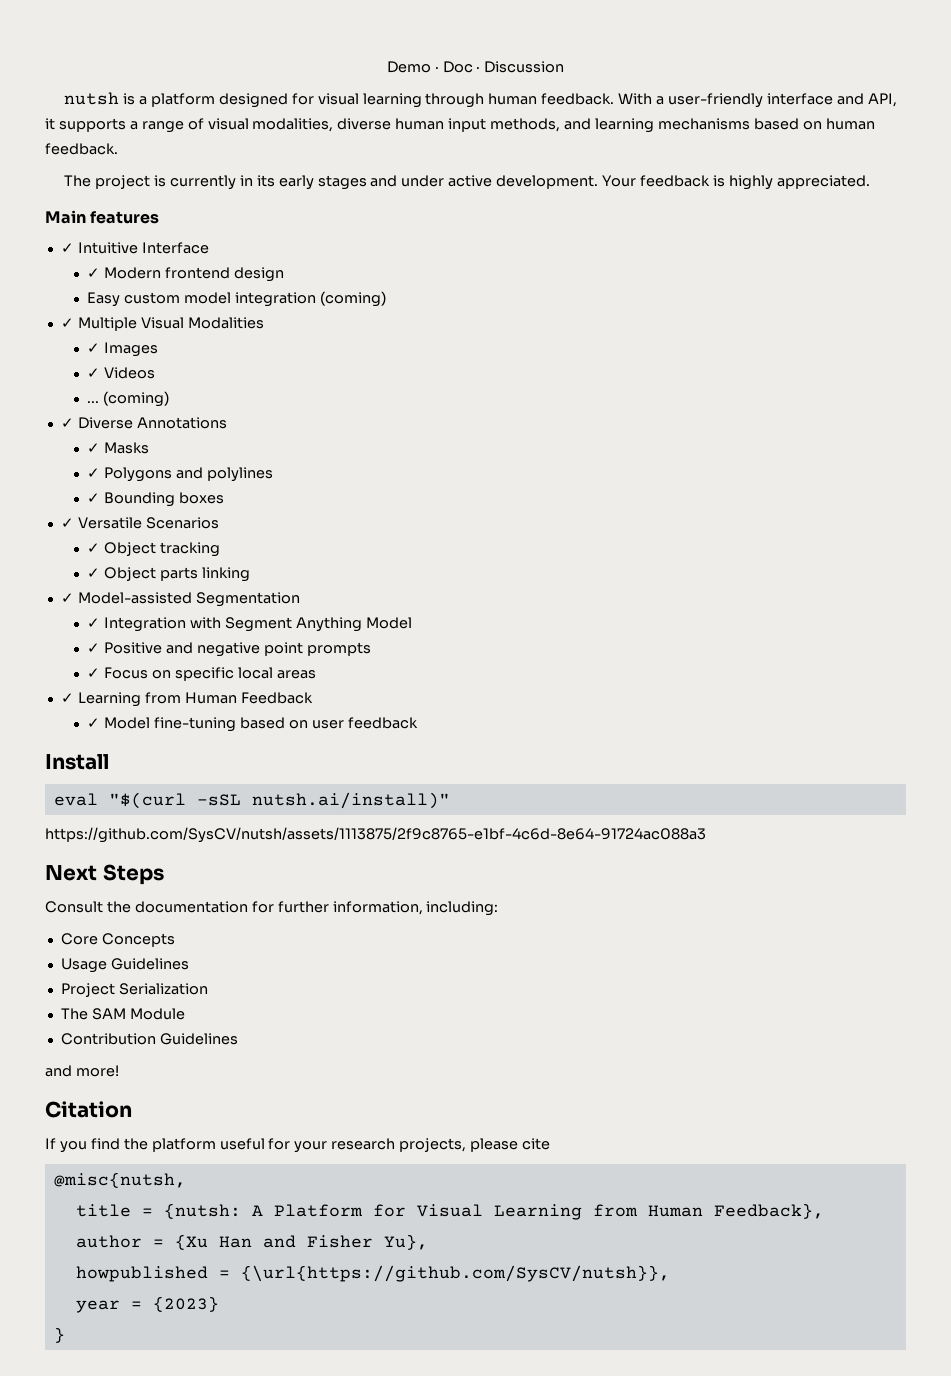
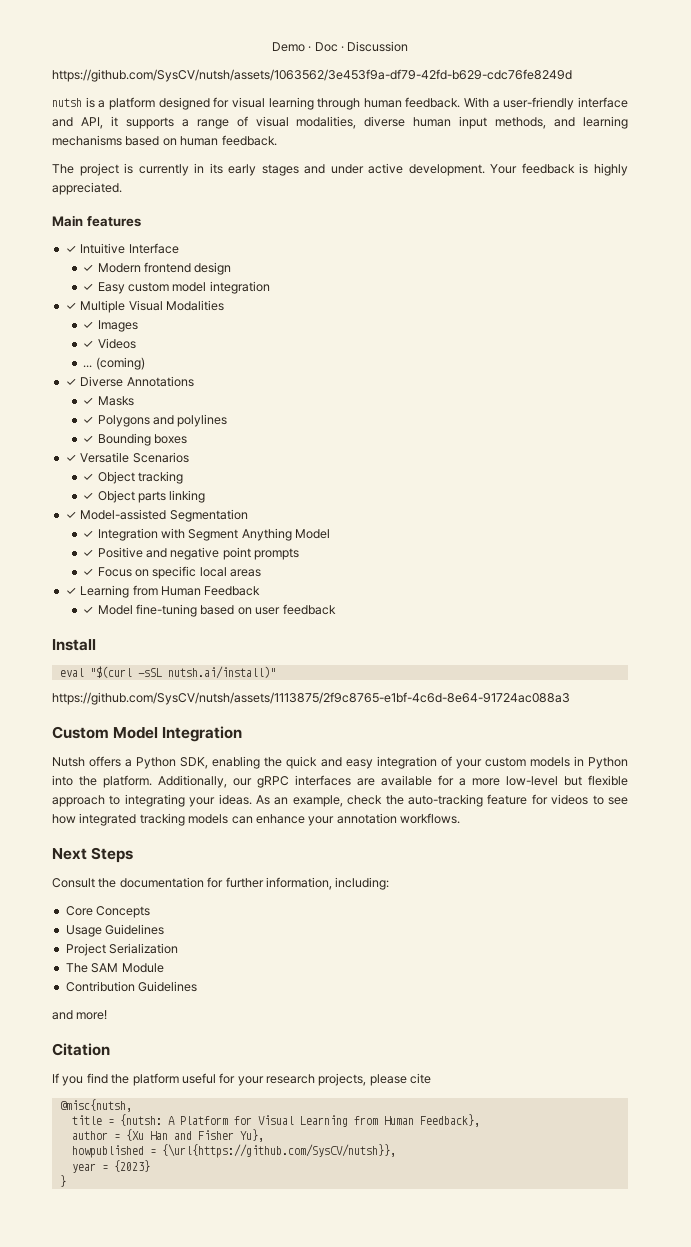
(565, 67) none -> [52,69,572,82] // https://github.com/SysCV/nutsh/assets/1063562/3e453f9a-df79-42fd-b629-cdc76fe8249d
(285, 274) none -> [83,283,95,291] ✓
[320,291,387,307] (coming) -> (270, 287) none
(706, 835) none -> [52,726,243,742] [52,756,628,769] [52,775,628,788] [52,794,628,807] [52,813,460,826] // Custom Model Integration // Nutsh offers a Python SDK, enabling the quick and easy integration of your custom models in Python into the platform. Additionally, our gRPC interfaces are available for a more low-level but flexible approach to integrating your ideas. As an example, check the auto-tracking feature for videos to see how integrated tracking models can enhance your annotation workflows.

